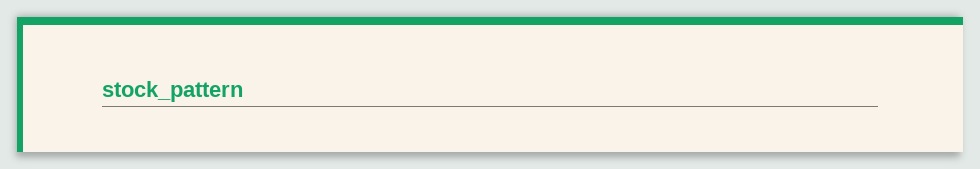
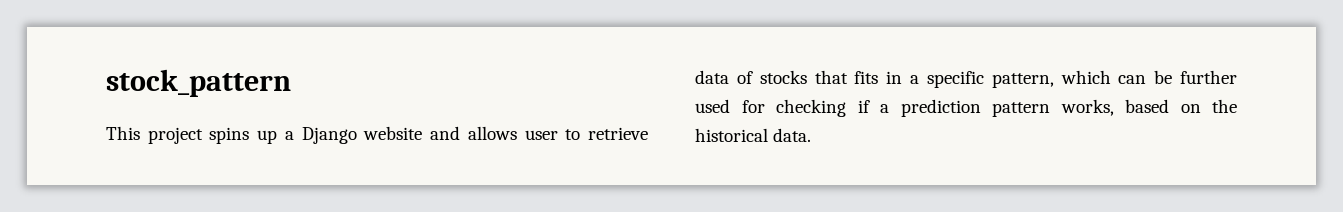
(243, 91) none -> [106,126,648,144] [695,70,1237,88] [695,99,1237,117] [695,128,812,142] // This project spins up a Django website and allows user to retrieve data of stocks that fits in a specific pattern, which can be further used for checking if a prediction pattern works, based on the historical data.

